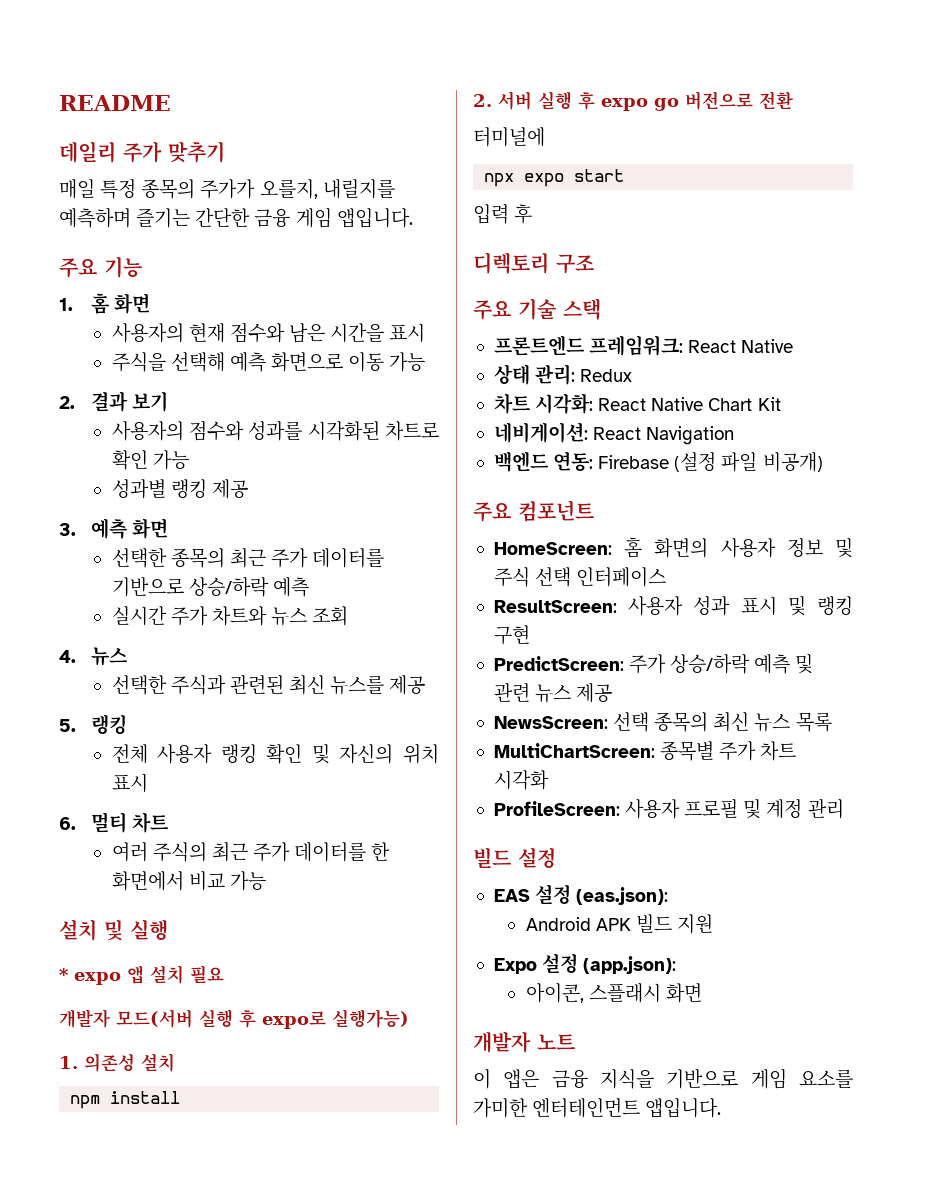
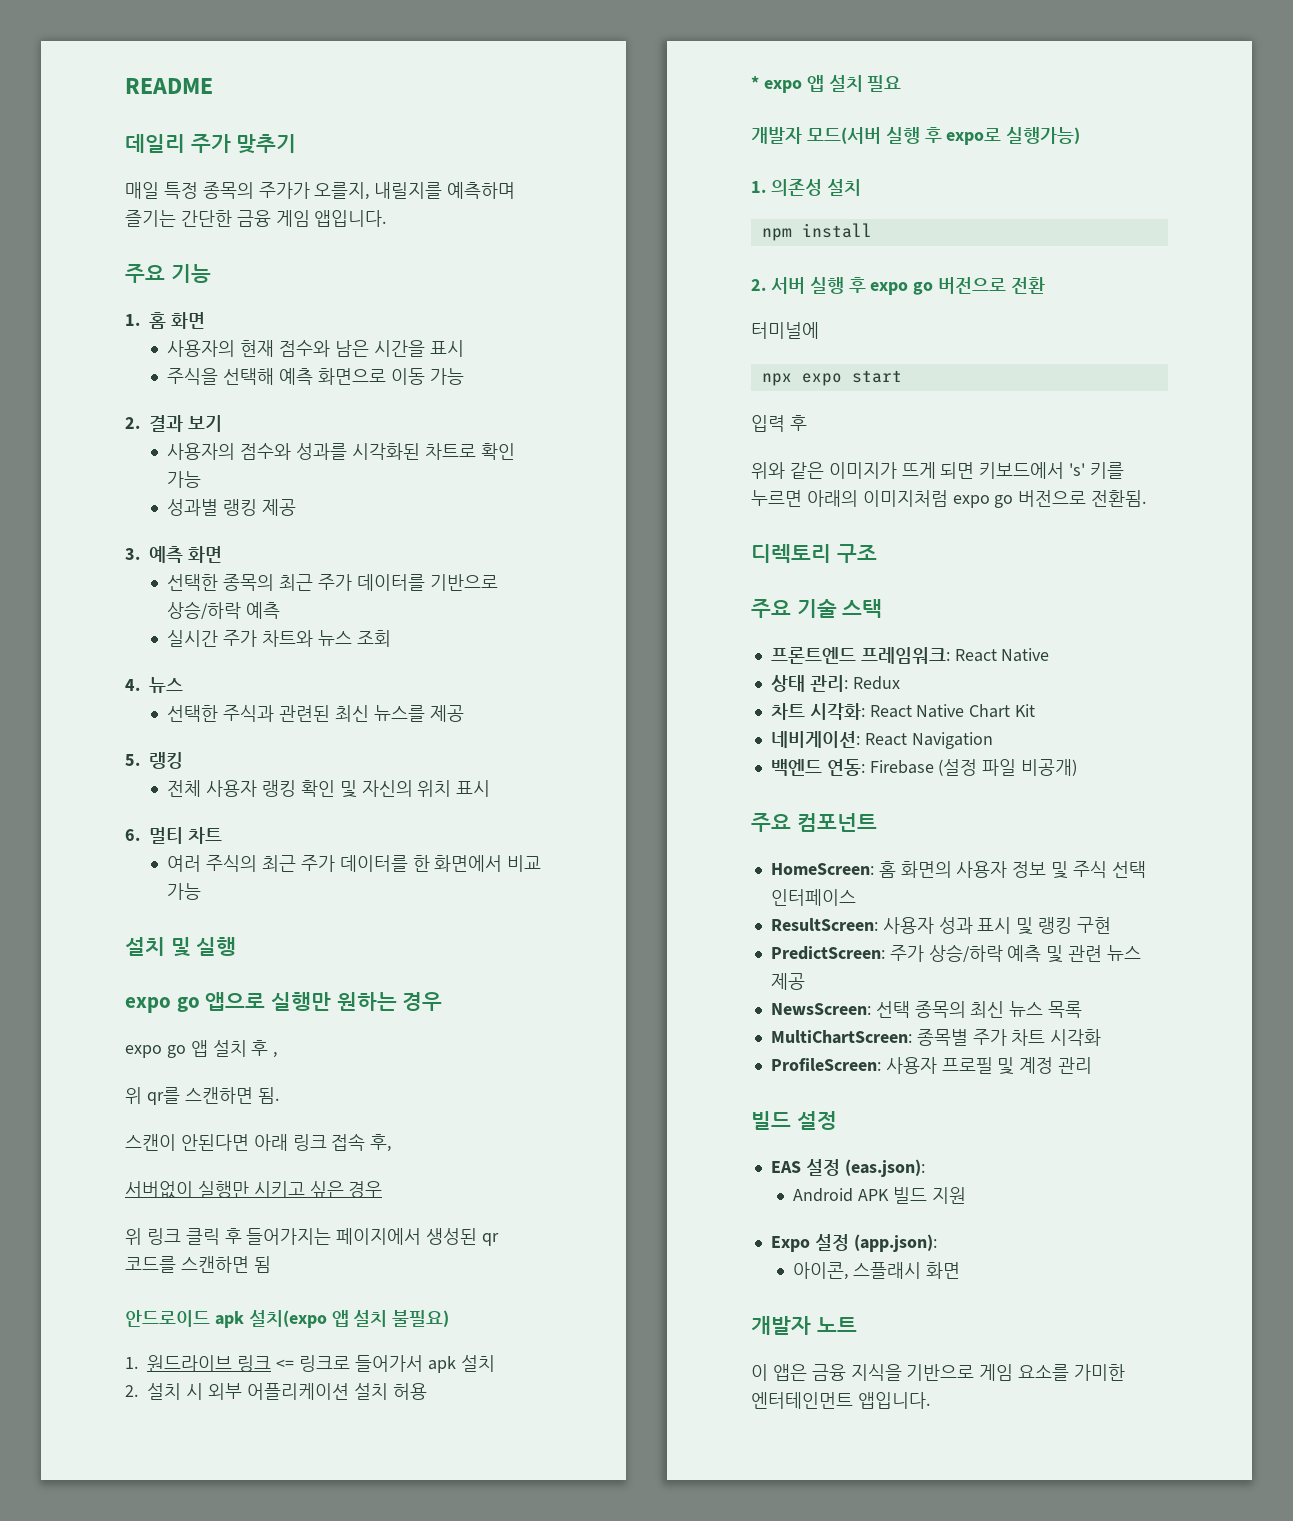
(168, 929) none -> [125,992,443,1013] [125,1040,278,1058] [125,1087,279,1105] [125,1133,392,1152] [125,1181,383,1199] [125,1228,500,1246] [125,1256,271,1273] [125,1310,450,1328] [125,1355,495,1373] [125,1383,427,1400] // expo go 앱으로 실행만 원하는 경우 // expo go 앱 설치 후 , // 위 qr를 스캔하면 됨. // 스캔이 안된다면 아래 링크 접속 후, // 서버없이 실행만 시키고 싶은 경우 // 위 링크 클릭 후 들어가지는 페이지에서 생성된 qr 코드를 스캔하면 됨 // 안드로이드 apk 설치(expo 앱 설치 불필요) // 1. 원드라이브 링크 <= 링크로 들어가서 apk 설치 // 2. 설치 시 외부 어플리케이션 설치 허용
(533, 214) none -> [751,462,1125,479] [751,490,1147,508] // 위와 같은 이미지가 뜨게 되면 키보드에서 's' 키를 누르면 아래의 이미지처럼 expo go 버전으로 전환됨.

